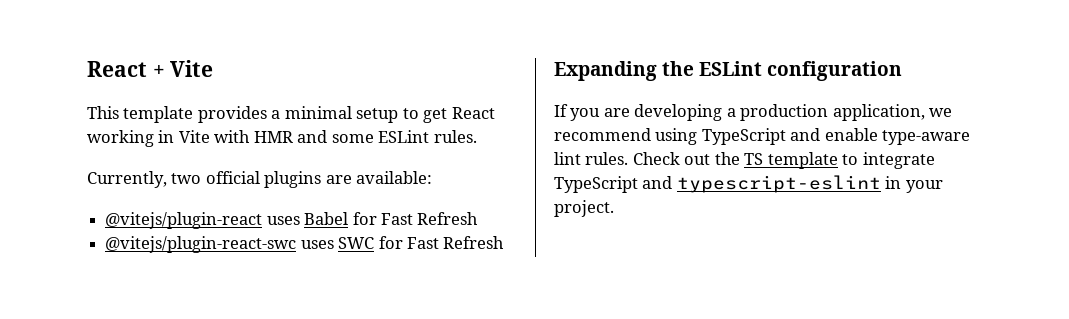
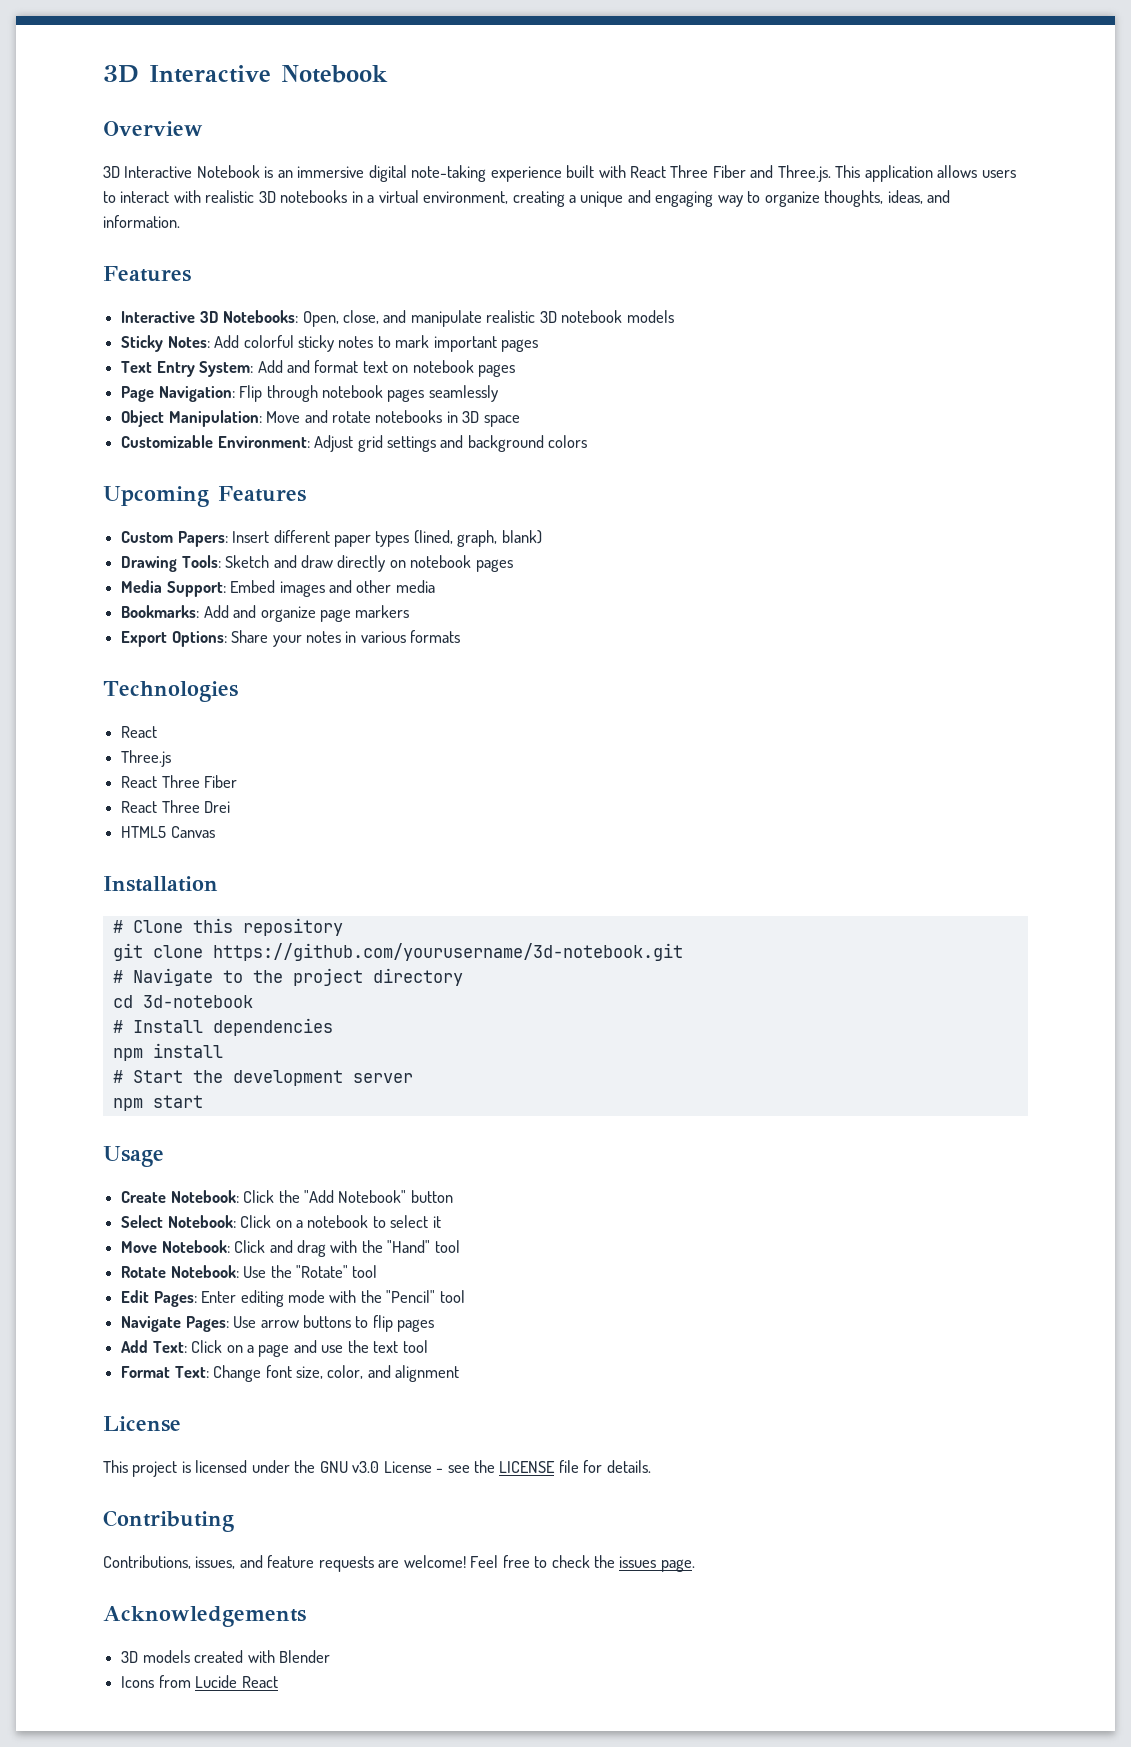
[87,60,214,77] [87,106,495,123] [87,130,477,147] [87,171,433,188] [105,212,479,229] [105,236,505,253] [554,61,903,81] [554,104,953,121] [554,128,971,145] [554,152,935,169] [554,175,943,193] [554,200,614,217] React + Vite // This template provides a minimal setup to get React working in Vite with HMR and some ESLint rules. // Currently, two official plugins are available: // @vitejs/plugin-react uses Babel for Fast Refresh // @vitejs/plugin-react-swc uses SWC for Fast Refresh // Expanding the ESLint configuration // If you are developing a production application, we recommend using TypeScript and enable type-aware lint rules. Check out the TS template to integrate TypeScript and typescript-eslint in your project. -> [103,65,388,83] [103,121,203,136] [103,165,1016,182] [103,190,951,207] [103,215,180,228] [103,266,191,282] [121,310,674,327] [121,335,539,352] [121,360,516,377] [121,385,498,402] [121,410,520,427] [121,435,588,452] [103,486,306,507] [121,530,542,547] [121,555,513,572] [121,580,435,597] [121,605,410,622] [121,630,461,647] [103,681,238,702] [121,726,158,738] [121,750,172,767] [121,775,238,788] [121,800,231,813] [121,826,215,838] [103,876,218,892] [112,918,343,936] [112,943,683,961] [112,968,463,986] [112,995,253,1008] [112,1018,333,1036] [112,1043,223,1061] [112,1070,413,1086] [112,1095,203,1111] [103,1146,164,1167] [121,1190,453,1203] [121,1215,441,1228] [121,1240,460,1257] [121,1265,378,1278] [121,1290,465,1307] [121,1315,435,1332] [121,1340,428,1357] [121,1365,460,1382] [103,1416,181,1432] [103,1460,651,1477] [103,1510,234,1532] [103,1555,695,1572] [103,1606,306,1627] [121,1650,330,1663] [121,1675,278,1688] 3D Interactive Notebook // Overview // 3D Interactive Notebook is an immersive digital note-taking experience built with React Three Fiber and Three.js. This application allows users to interact with realistic 3D notebooks in a virtual environment, creating a unique and engaging way to organize thoughts, ideas, and information. // Features // Interactive 3D Notebooks: Open, close, and manipulate realistic 3D notebook models // Sticky Notes: Add colorful sticky notes to mark important pages // Text Entry System: Add and format text on notebook pages // Page Navigation: Flip through notebook pages seamlessly // Object Manipulation: Move and rotate notebooks in 3D space // Customizable Environment: Adjust grid settings and background colors // Upcoming Features // Custom Papers: Insert different paper types (lined, graph, blank) // Drawing Tools: Sketch and draw directly on notebook pages // Media Support: Embed images and other media // Bookmarks: Add and organize page markers // Export Options: Share your notes in various formats // Technologies // React // Three.js // React Three Fiber // React Three Drei // HTML5 Canvas // Installation // # Clone this repository // git clone https://github.com/yourusername/3d-notebook.git // # Navigate to the project directory // cd 3d-notebook // # Install dependencies // npm install // # Start the development server // npm start // Usage // Create Notebook: Click the "Add Notebook" button // Select Notebook: Click on a notebook to select it // Move Notebook: Click and drag with the "Hand" tool // Rotate Notebook: Use the "Rotate" tool // Edit Pages: Enter editing mode with the "Pencil" tool // Navigate Pages: Use arrow buttons to flip pages // Add Text: Click on a page and use the text tool // Format Text: Change font size, color, and alignment // License // This project is licensed under the GNU v3.0 License - see the LICENSE file for details. // Contributing // Contributions, issues, and feature requests are welcome! Feel free to check the issues page. // Acknowledgements // 3D models created with Blender // Icons from Lucide React

